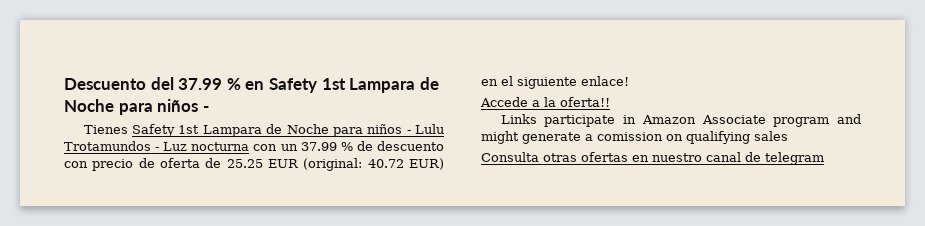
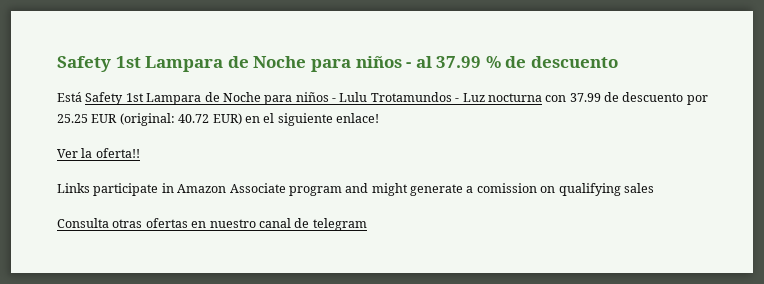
[64,77,439,93] [64,99,209,115] [83,125,128,134] Descuento del 37.99 % en Safety 1st Lampara de Noche para niños - // Tienes -> [57,56,619,72] [57,92,82,102] Safety 1st Lampara de Noche para niños - al 37.99 % de descuento // Está
[280,141,444,151] [64,158,222,171] un 37.99 % de descuento con precio de oferta de -> [569,92,708,105] 37.99 de descuento por
[480,97,540,107] Accede a -> [57,149,78,158] Ver

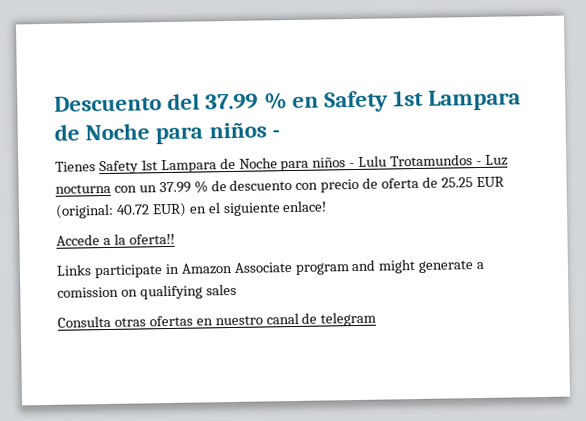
[57,56,619,72] [57,92,82,102] Safety 1st Lampara de Noche para niños - al 37.99 % de descuento // Está -> [54,89,522,113] [54,122,280,145] [55,161,96,172] Descuento del 37.99 % en Safety 1st Lampara de Noche para niños - // Tienes
[569,92,708,105] 37.99 de descuento por -> [138,176,439,194] un 37.99 % de descuento con precio de oferta de
[57,149,78,158] Ver -> [56,234,111,246] Accede a

